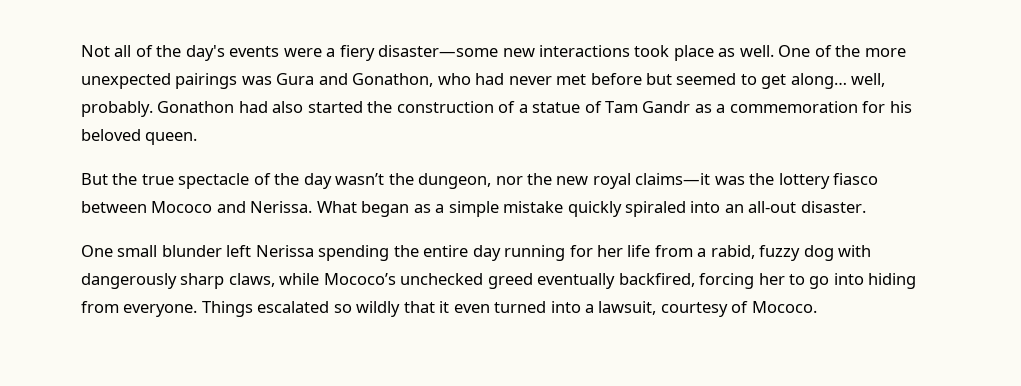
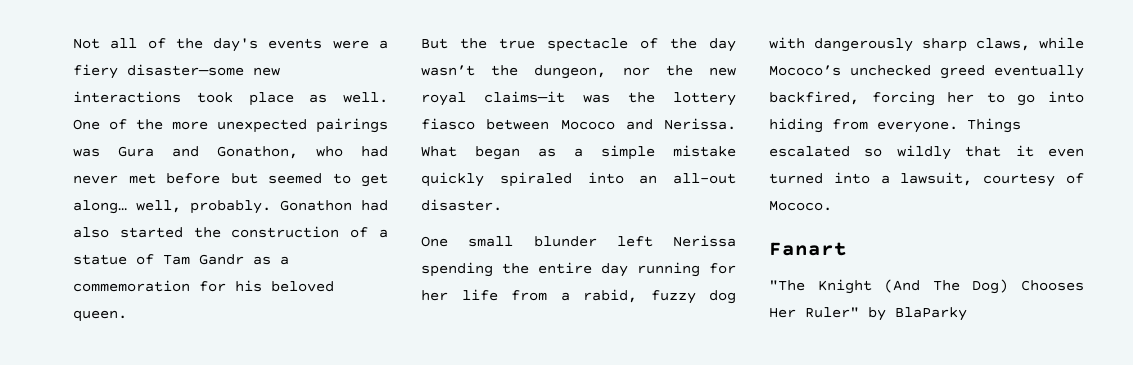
(817, 307) none -> [769,242,847,256] [769,279,1084,294] [769,307,967,321] // Fanart // "The Knight (And The Dog) Chooses Her Ruler" by BlaParky

